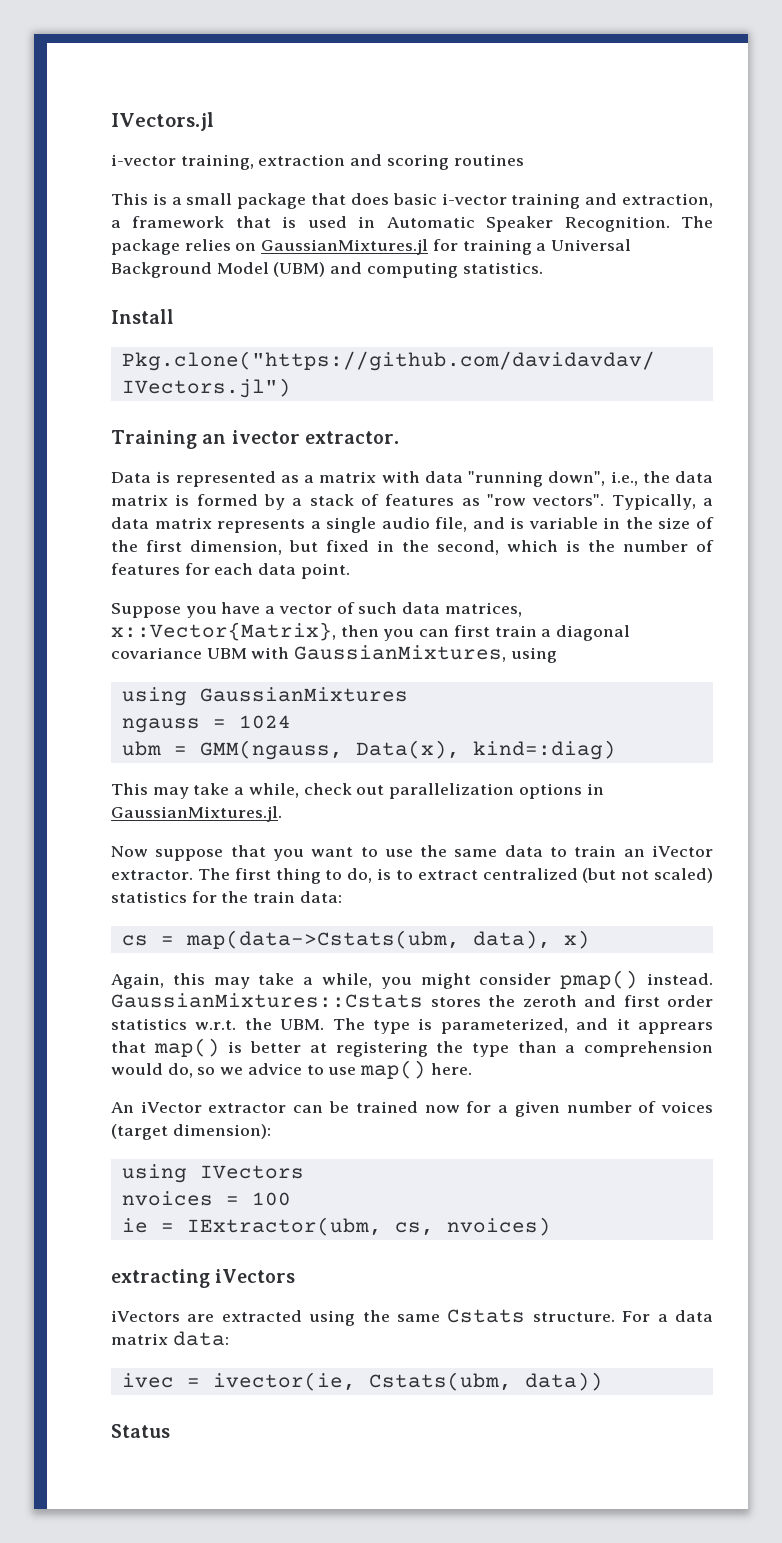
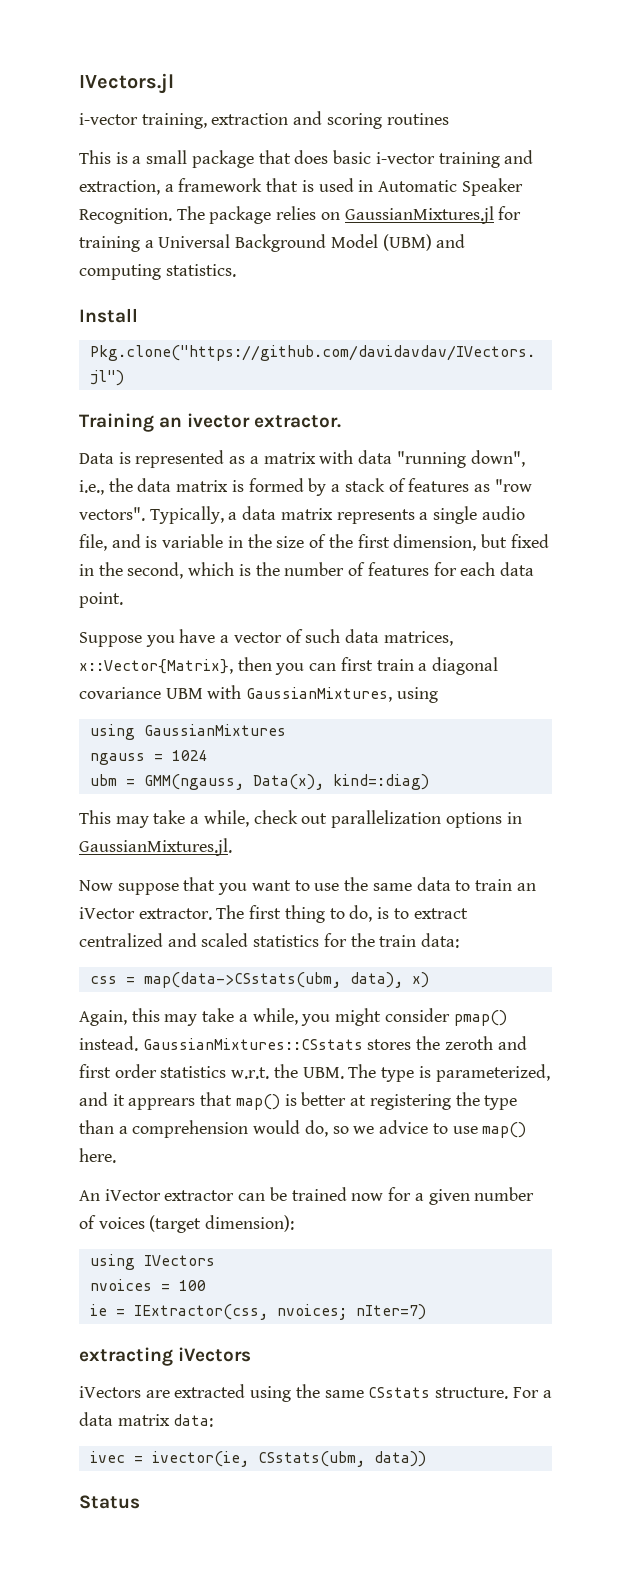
[582,868,713,883] (but not scaled) -> [167,933,249,947] and scaled
[121,930,460,949] cs = map(data->Cstats(ubm, -> [89,972,341,988] css = map(data->CSstats(ubm,
[111,993,423,1008] GaussianMixtures::Cstats -> [142,1038,363,1050] GaussianMixtures::CSstats
[186,1217,551,1236] IExtractor(ubm, cs, nvoices) -> [133,1304,426,1320] IExtractor(css, nvoices; nIter=7)
[447,1309,526,1323] Cstats -> [368,1387,431,1398] CSstats
[368,1372,512,1391] Cstats(ubm, -> [257,1451,365,1467] CSstats(ubm,

